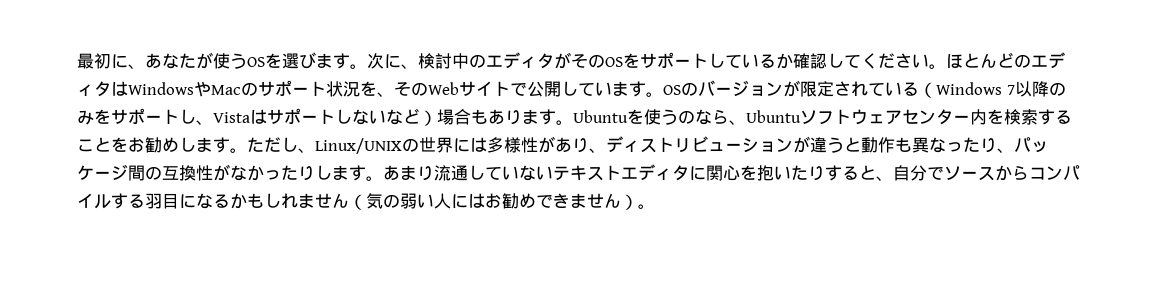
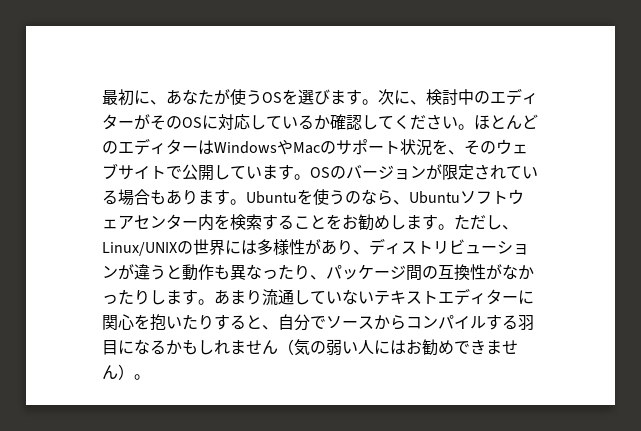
(554, 61) none -> [118,120,134,128] ー
[623,52,708,68] をサポート -> [202,114,250,130] に対応
(111, 89) none -> [182,145,198,153] ー
[428,82,459,95] Web -> [496,139,528,155] [102,163,118,180] ウェブ
[919,81,1066,98] [77,108,437,126] （Windows 7以降のみをサポートし、Vistaはサポートしないなど） -> (118, 197) none
(689, 173) none -> [502,295,518,303] ー

